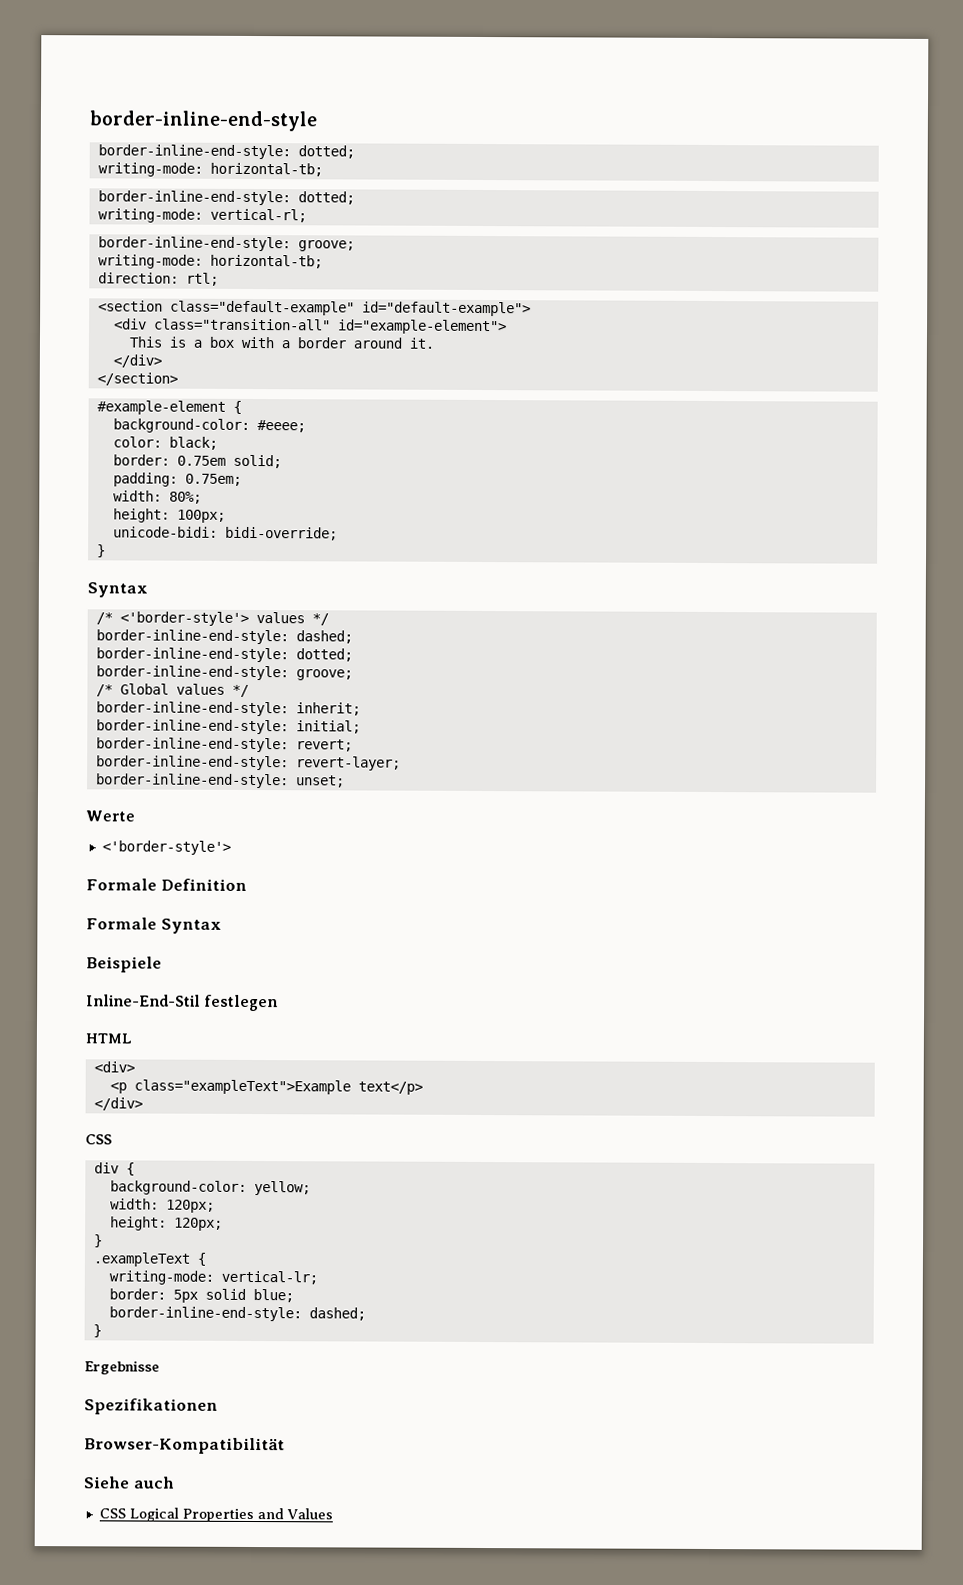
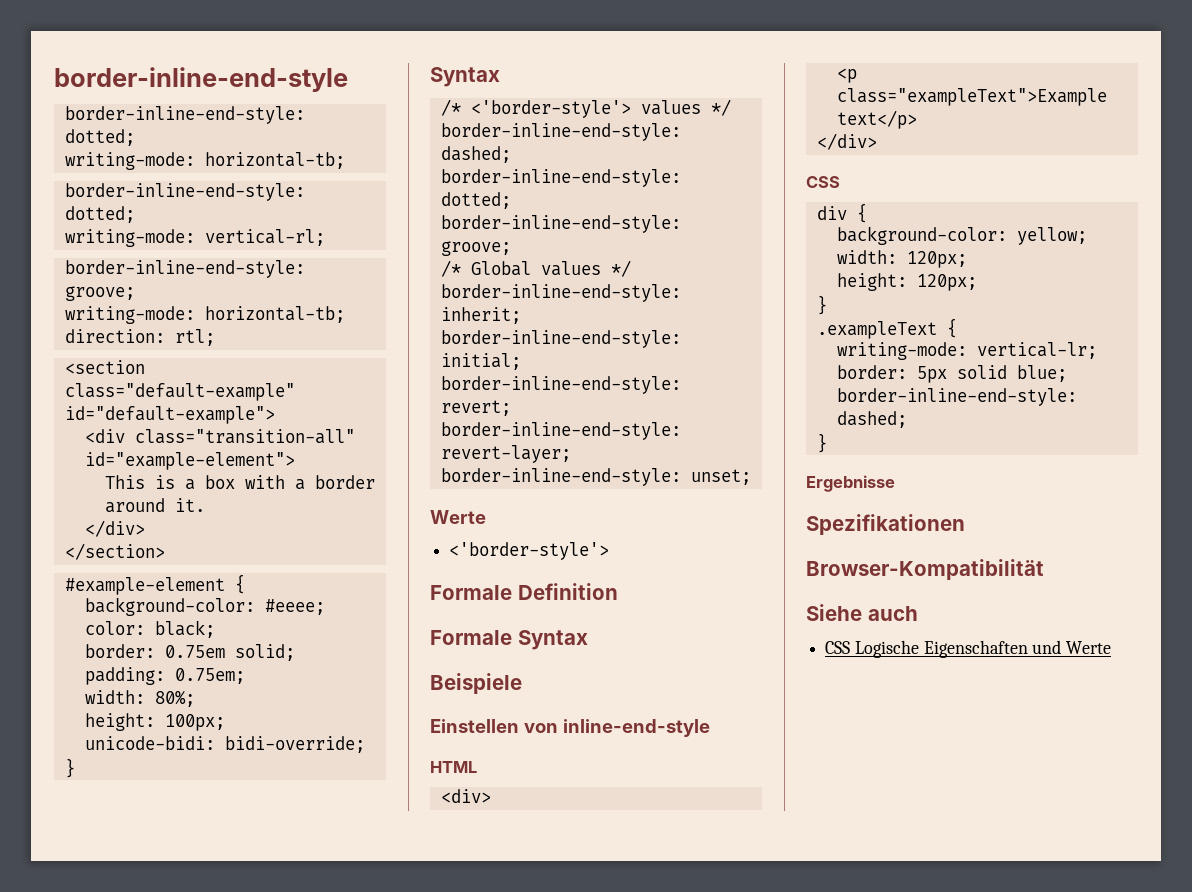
[86,994,279,1012] Inline-End-Stil festlegen -> [430,719,710,737] Einstellen von inline-end-style
[128,1507,333,1523] Logical Properties and Values -> [854,640,1112,658] Logische Eigenschaften und Werte

